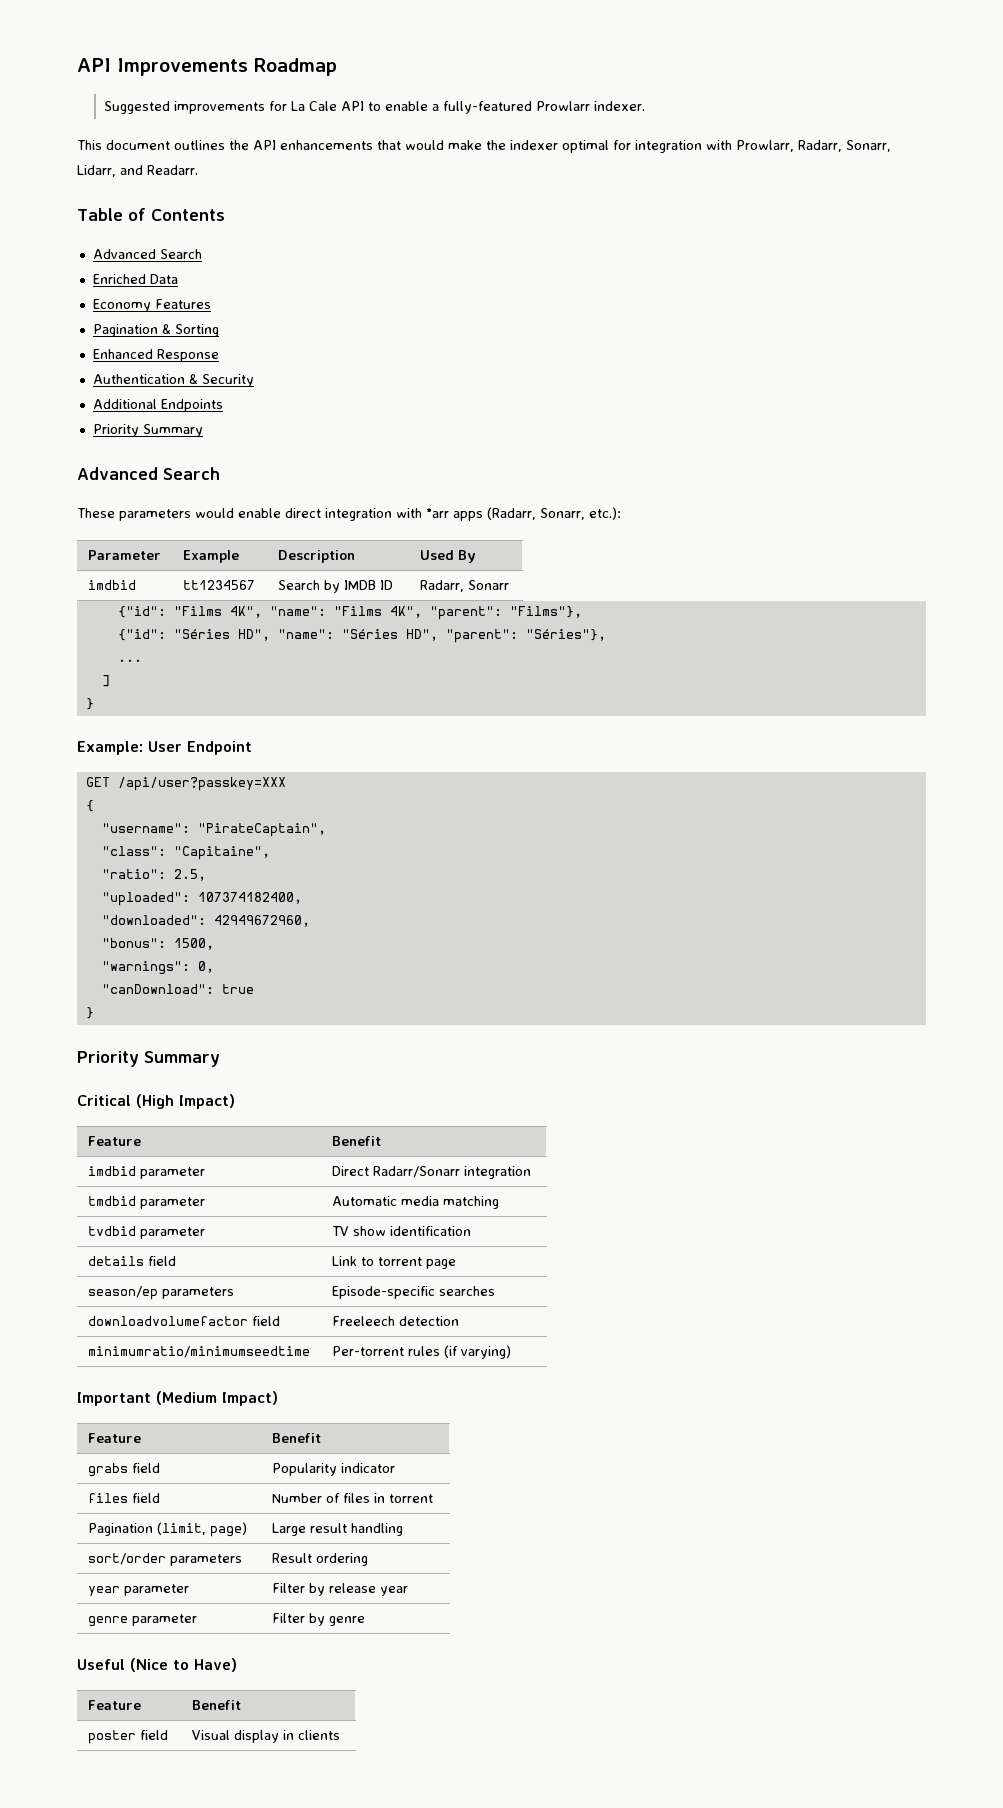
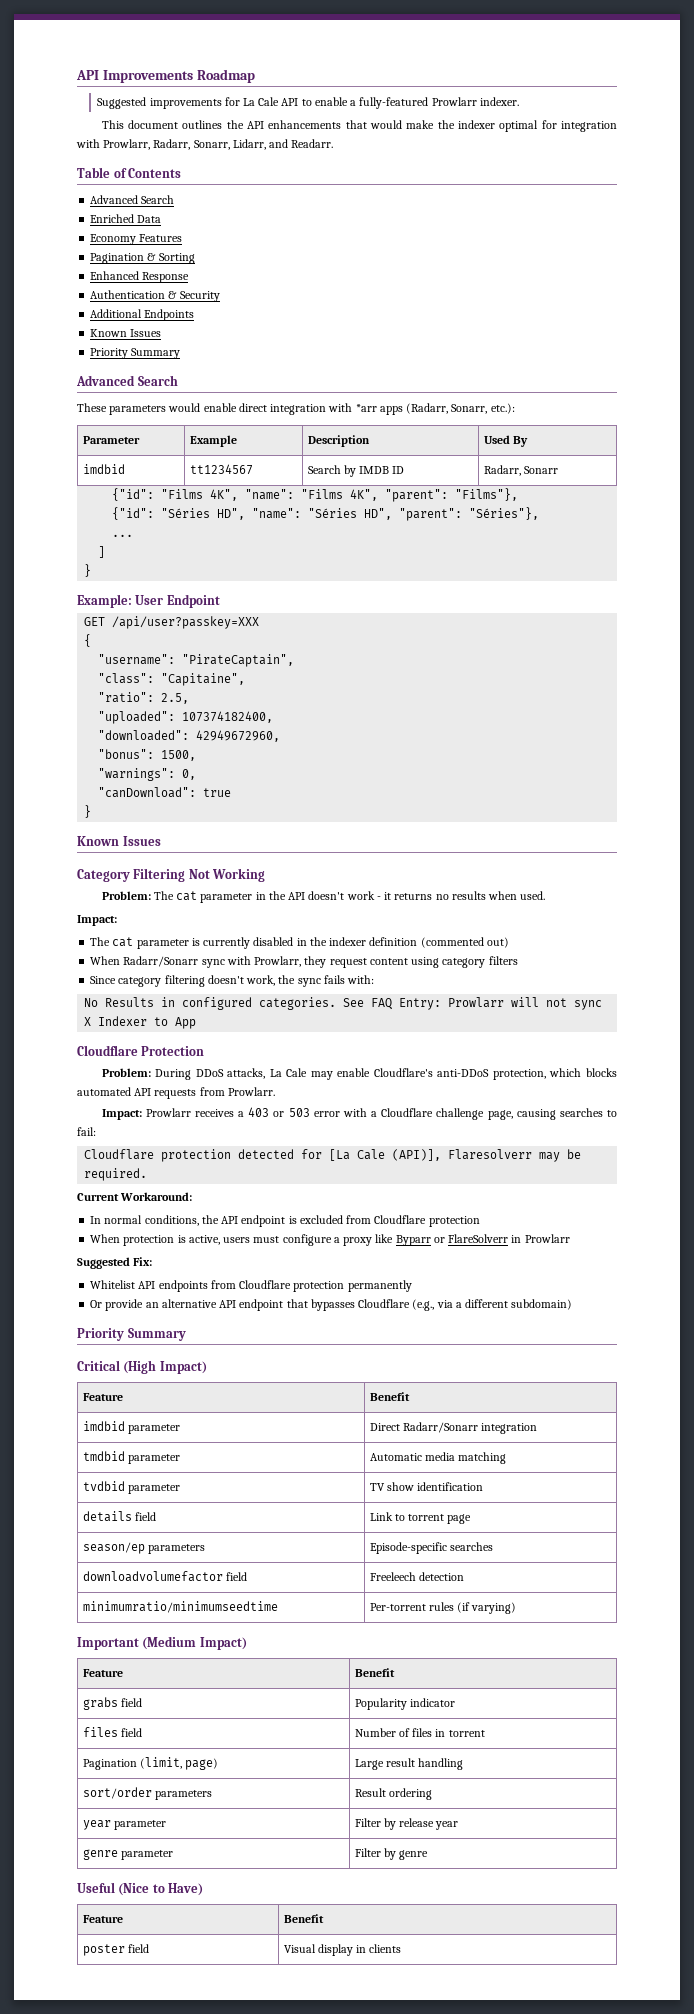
(223, 405) none -> [90,329,162,337] // Known Issues
(94, 1013) none -> [77,836,161,846] [77,868,266,882] [101,891,546,903] [77,915,117,926] [90,937,509,949] [90,956,518,968] [90,975,375,987] [84,997,603,1010] [84,1016,197,1029] [77,1045,205,1056] [101,1068,617,1080] [77,1087,275,1099] [101,1107,617,1120] [77,1127,96,1136] [84,1149,582,1162] [84,1168,148,1181] [77,1192,193,1201] [90,1215,480,1227] [90,1234,570,1246] [77,1257,153,1269] [90,1280,412,1292] [90,1299,573,1311] // Known Issues // Category Filtering Not Working // Problem: The cat parameter in the API doesn't work - it returns no results when used. // Impact: // The cat parameter is currently disabled in the indexer definition (commented out) // When Radarr/Sonarr sync with Prowlarr, they request content using category filters // Since category filtering doesn't work, the sync fails with: // No Results in configured categories. See FAQ Entry: Prowlarr will not sync X Indexer to App // Cloudflare Protection // Problem: During DDoS attacks, La Cale may enable Cloudflare's anti-DDoS protection, which blocks automated API requests from Prowlarr. // Impact: Prowlarr receives a 403 or 503 error with a Cloudflare challenge page, causing searches to fail: // Cloudflare protection detected for [La Cale (API)], Flaresolverr may be required. // Current Workaround: // In normal conditions, the API endpoint is excluded from Cloudflare protection // When protection is active, users must configure a proxy like Byparr or FlareSolverr in Prowlarr // Suggested Fix: // Whitelist API endpoints from Cloudflare protection permanently // Or provide an alternative API endpoint that bypasses Cloudflare (e.g., via a different subdomain)

